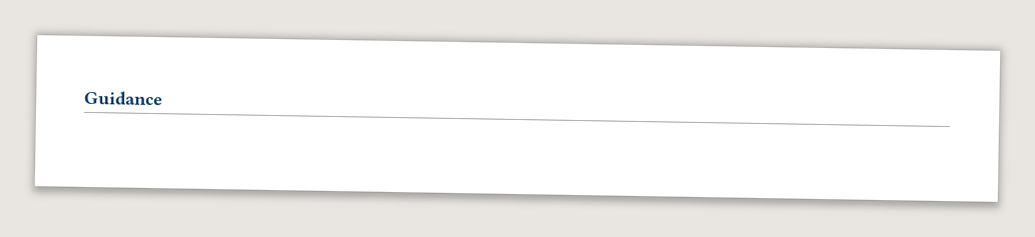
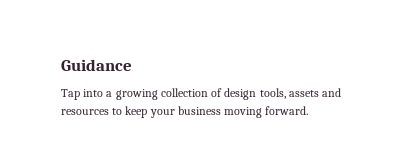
(163, 98) none -> [61,88,342,100] [61,106,309,118] // Tap into a growing collection of design tools, assets and resources to keep your business moving forward.

